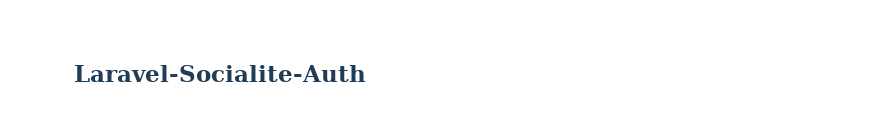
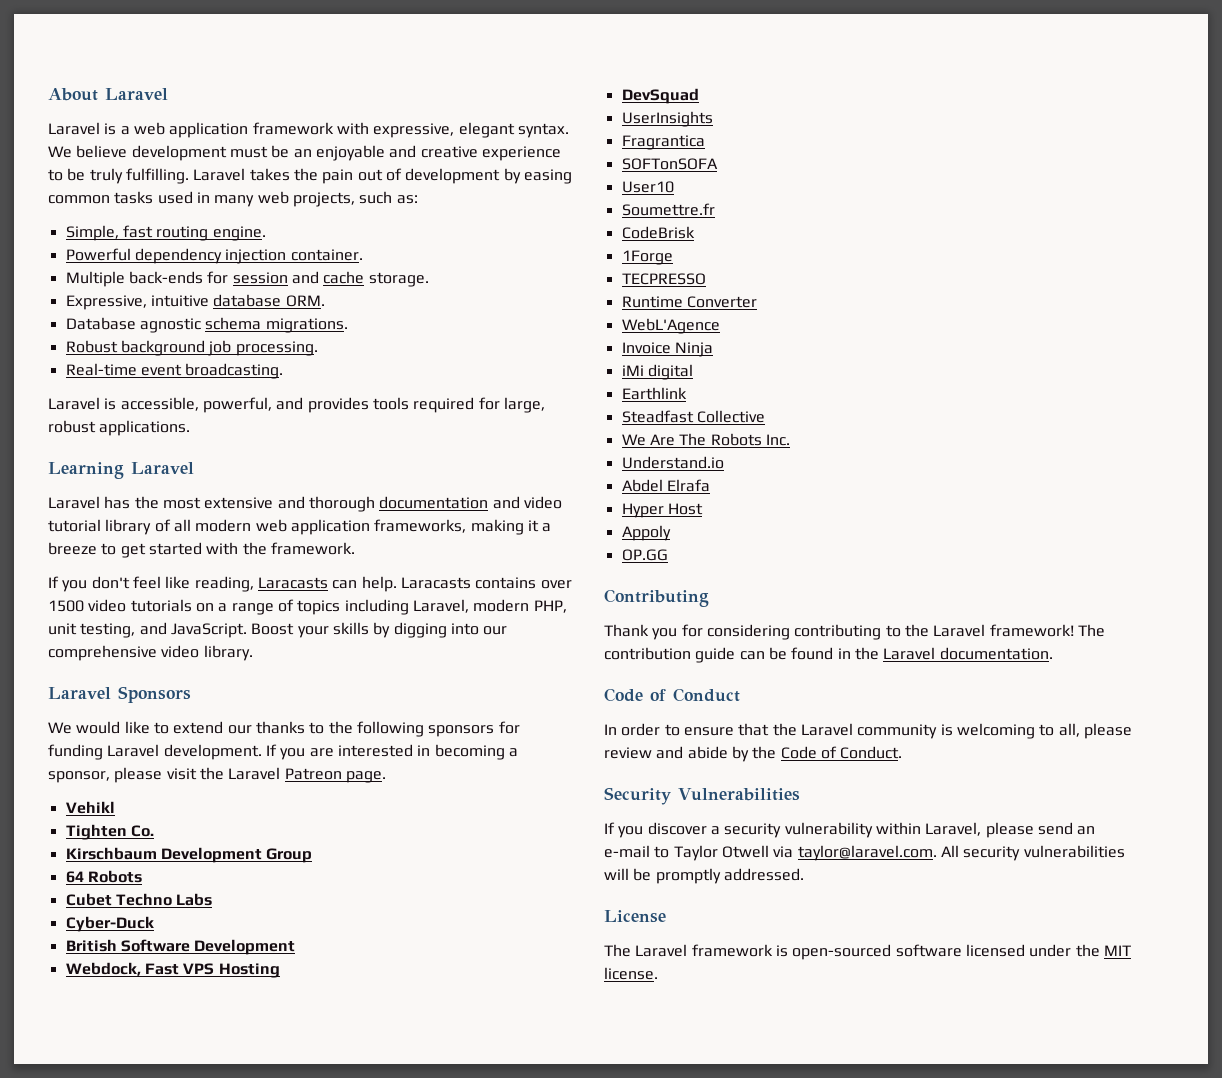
[74,65,366,82] Laravel-Socialite-Auth -> [48,88,168,101] [48,122,569,138] [48,145,561,161] [48,168,572,184] [48,191,418,207] [65,225,266,241] [65,248,363,264] [65,271,429,287] [65,294,325,310] [65,317,348,333] [65,340,318,356] [65,363,284,379] [48,397,545,413] [48,420,191,436] [48,462,194,479] [48,496,562,512] [48,519,552,535] [48,542,355,558] [48,576,572,592] [48,599,567,615] [48,622,508,638] [48,645,253,661] [48,686,191,703] [48,721,520,737] [48,744,518,760] [48,767,386,783] [65,801,115,814] [65,824,154,840] [65,847,313,863] [65,870,142,883] [65,893,213,906] [65,916,154,932] [65,939,296,955] [65,962,280,978] [621,88,699,104] [621,111,713,127] [621,135,705,150] [621,158,718,170] [621,181,674,193] [621,203,715,216] [621,226,695,239] [621,250,673,265] [621,273,706,285] [621,296,757,308] [621,318,720,334] [621,342,713,357] [621,364,693,380] [621,387,687,400] [621,410,765,423] [621,433,790,446] [621,456,724,469] [621,479,710,492] [621,503,703,518] [621,525,671,541] [621,549,668,561] [604,589,709,607] [604,624,1105,640] [604,647,1053,663] [604,688,740,702] [604,723,1132,739] [604,746,903,762] [604,787,800,805] [604,822,1096,838] [604,845,1125,861] [604,868,804,884] [604,910,666,923] [604,944,1131,960] [604,967,658,980] About Laravel // Laravel is a web application framework with expressive, elegant syntax. We believe development must be an enjoyable and creative experience to be truly fulfilling. Laravel takes the pain out of development by easing common tasks used in many web projects, such as: // Simple, fast routing engine. // Powerful dependency injection container. // Multiple back-ends for session and cache storage. // Expressive, intuitive database ORM. // Database agnostic schema migrations. // Robust background job processing. // Real-time event broadcasting. // Laravel is accessible, powerful, and provides tools required for large, robust applications. // Learning Laravel // Laravel has the most extensive and thorough documentation and video tutorial library of all modern web application frameworks, making it a breeze to get started with the framework. // If you don't feel like reading, Laracasts can help. Laracasts contains over 1500 video tutorials on a range of topics including Laravel, modern PHP, unit testing, and JavaScript. Boost your skills by digging into our comprehensive video library. // Laravel Sponsors // We would like to extend our thanks to the following sponsors for funding Laravel development. If you are interested in becoming a sponsor, please visit the Laravel Patreon page. // Vehikl // Tighten Co. // Kirschbaum Development Group // 64 Robots // Cubet Techno Labs // Cyber-Duck // British Software Development // Webdock, Fast VPS Hosting // DevSquad // UserInsights // Fragrantica // SOFTonSOFA // User10 // Soumettre.fr // CodeBrisk // 1Forge // TECPRESSO // Runtime Converter // WebL'Agence // Invoice Ninja // iMi digital // Earthlink // Steadfast Collective // We Are The Robots Inc. // Understand.io // Abdel Elrafa // Hyper Host // Appoly // OP.GG // Contributing // Thank you for considering contributing to the Laravel framework! The contribution guide can be found in the Laravel documentation. // Code of Conduct // In order to ensure that the Laravel community is welcoming to all, please review and abide by the Code of Conduct. // Security Vulnerabilities // If you discover a security vulnerability within Laravel, please send an e-mail to Taylor Otwell via taylor@laravel.com. All security vulnerabilities will be promptly addressed. // License // The Laravel framework is open-sourced software licensed under the MIT license.

